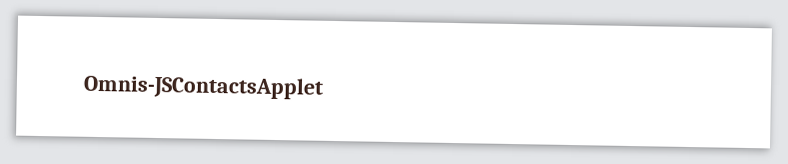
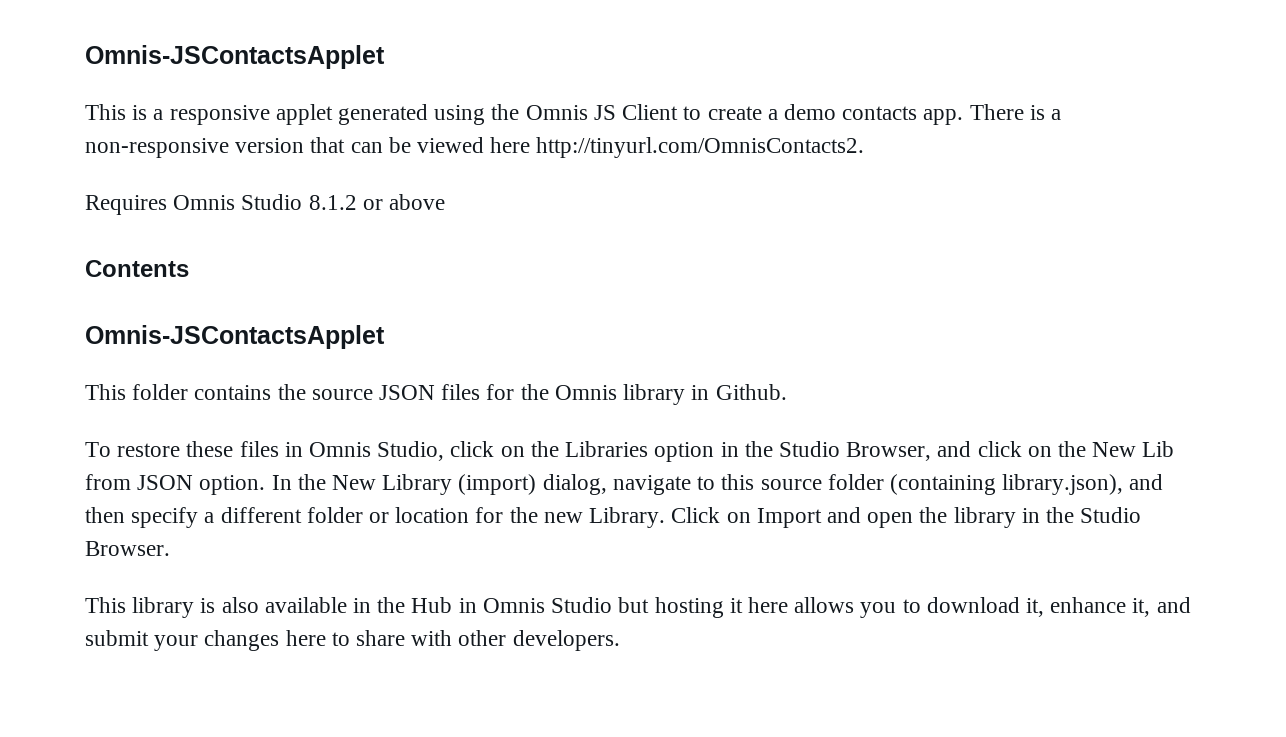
[83,74,324,100] Omnis-JSContactsApplet -> [85,45,385,69] [85,104,1061,125] [85,137,865,158] [85,194,446,215] [85,260,189,277] [85,325,385,349] [85,384,787,405] [85,441,1175,462] [85,474,1164,495] [85,507,1142,528] [85,541,170,556] [85,597,1191,618] [85,630,620,651] Omnis-JSContactsApplet // This is a responsive applet generated using the Omnis JS Client to create a demo contacts app. There is a non-responsive version that can be viewed here http://tinyurl.com/OmnisContacts2. // Requires Omnis Studio 8.1.2 or above // Contents // Omnis-JSContactsApplet // This folder contains the source JSON files for the Omnis library in Github. // To restore these files in Omnis Studio, click on the Libraries option in the Studio Browser, and click on the New Lib from JSON option. In the New Library (import) dialog, navigate to this source folder (containing library.json), and then specify a different folder or location for the new Library. Click on Import and open the library in the Studio Browser. // This library is also available in the Hub in Omnis Studio but hosting it here allows you to download it, enhance it, and submit your changes here to share with other developers.

